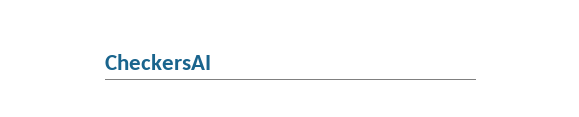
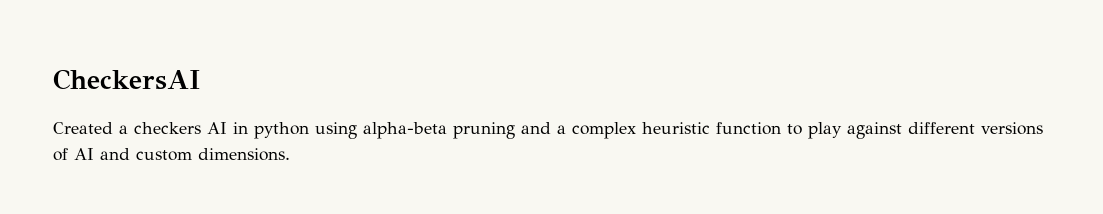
(211, 62) none -> [53,122,1043,139] [53,148,290,161] // Created a checkers AI in python using alpha-beta pruning and a complex heuristic function to play against different versions of AI and custom dimensions.

